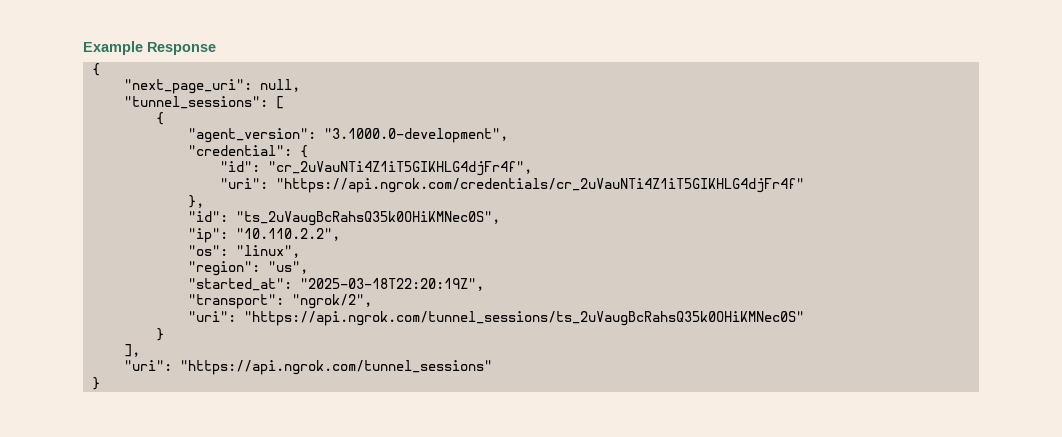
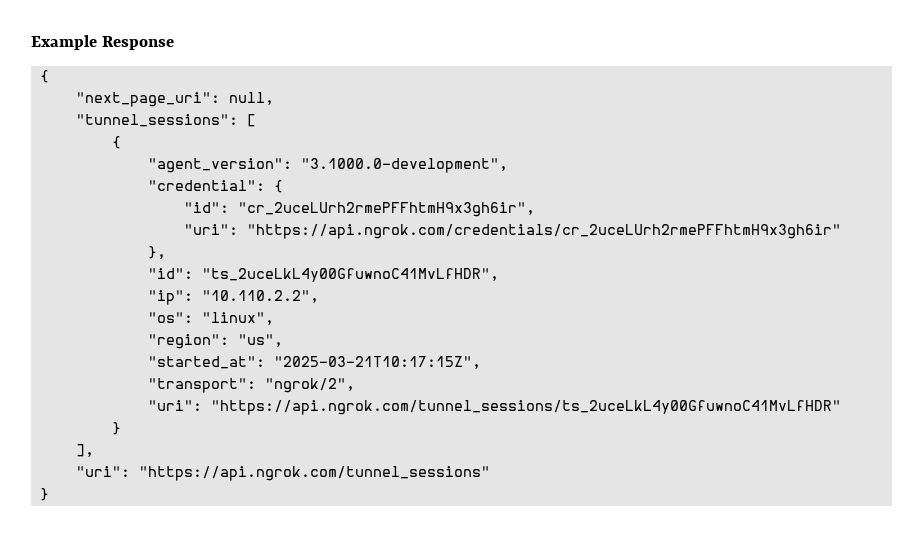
[268,161,533,176] [220,178,805,193] "cr_2uVauNTi4Z1iT5GIKHLG4djFr4f", // "uri": "https://api.ngrok.com/credentials/cr_2uVauNTi4Z1iT5GIKHLG4djFr4f" -> [238,202,535,217] [184,224,841,239] "cr_2uceLUrh2rmePFFhtmH9x3gh6ir", // "uri": "https://api.ngrok.com/credentials/cr_2uceLUrh2rmePFFhtmH9x3gh6ir"
[236,211,501,226] "ts_2uVaugBcRahsQ35k0OHiKMNec0S", -> [202,268,499,282] "ts_2uceLkL4y00GfuwnoC41MvLfHDR",
[300,278,485,291] "2025-03-18T22:20:19Z", -> [274,356,481,369] "2025-03-21T10:17:15Z",
[244,311,805,326] "https://api.ngrok.com/tunnel_sessions/ts_2uVaugBcRahsQ35k0OHiKMNec0S" -> [211,400,841,415] "https://api.ngrok.com/tunnel_sessions/ts_2uceLkL4y00GfuwnoC41MvLfHDR"

